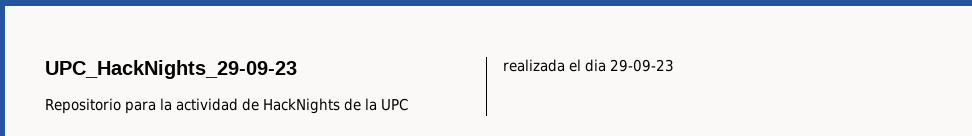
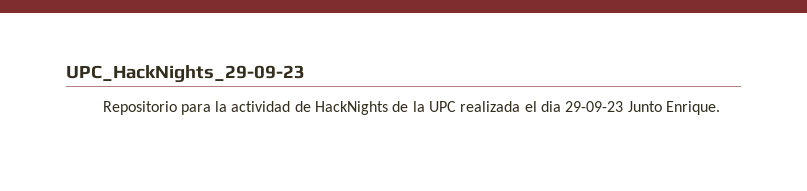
(675, 65) none -> [627,101,720,115] Junto Enrique.

